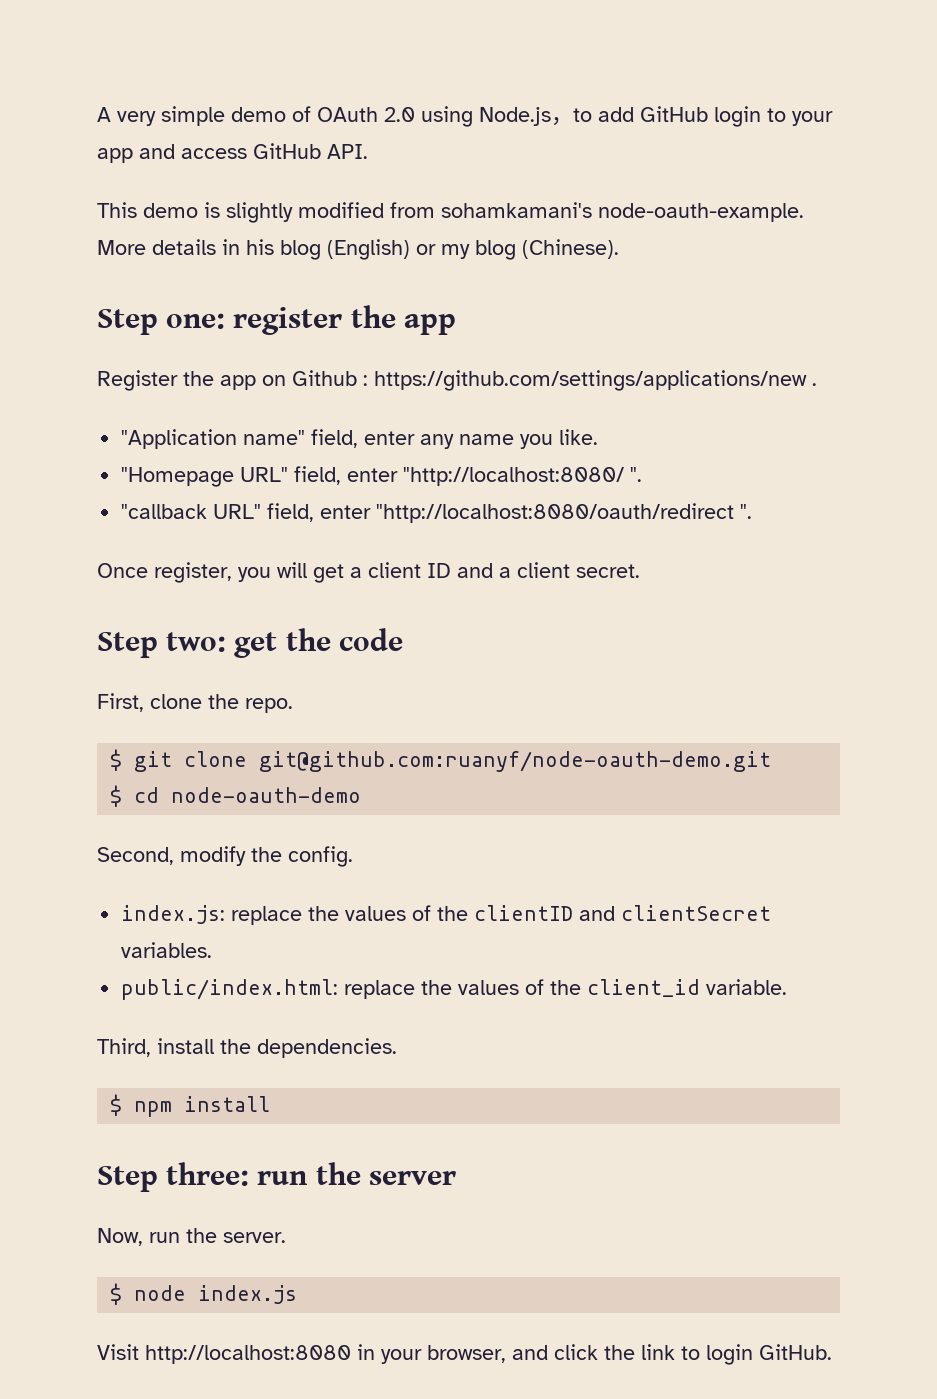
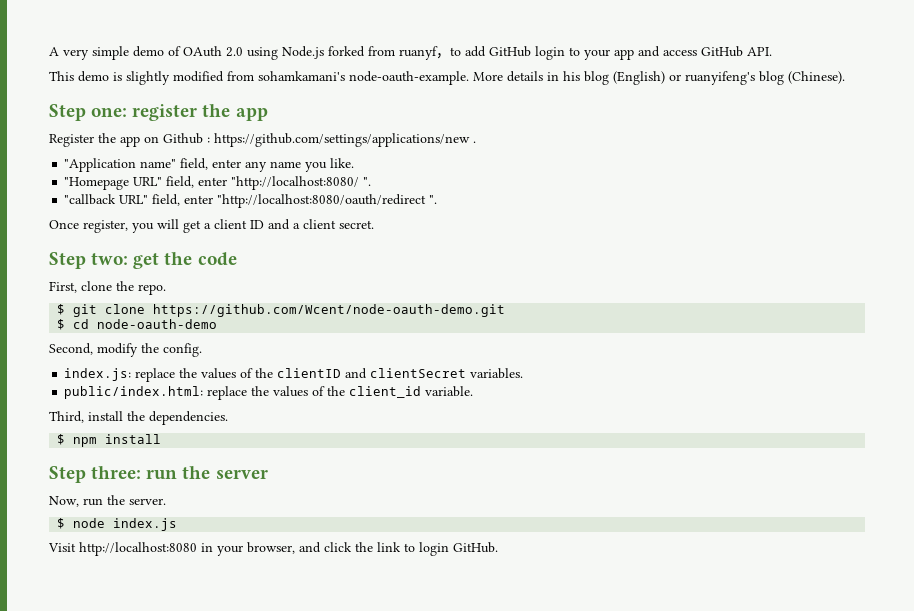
(551, 116) none -> [328,46,438,60] forked from ruanyf
[441,244,470,259] my -> [685,71,755,85] ruanyifeng's
[259,751,772,772] git@github.com:ruanyf/node-oauth-demo.git -> [153,304,506,317] https://github.com/Wcent/node-oauth-demo.git

